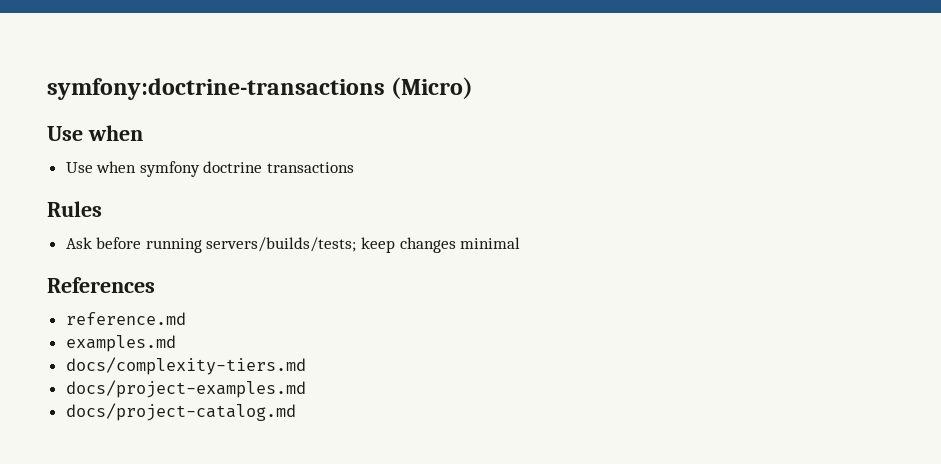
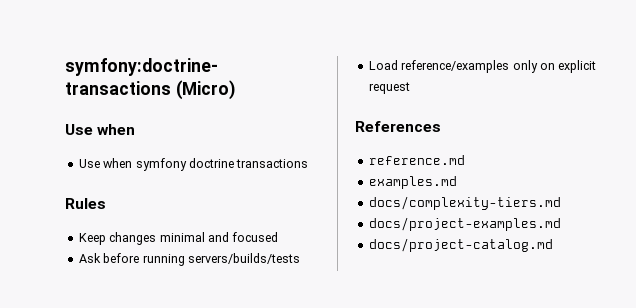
[65,237,521,253] Ask before running servers/builds/tests; keep changes minimal -> [78,232,279,245] [78,253,300,266] [368,60,597,73] [368,82,410,94] Keep changes minimal and focused // Ask before running servers/builds/tests // Load reference/examples only on explicit request

